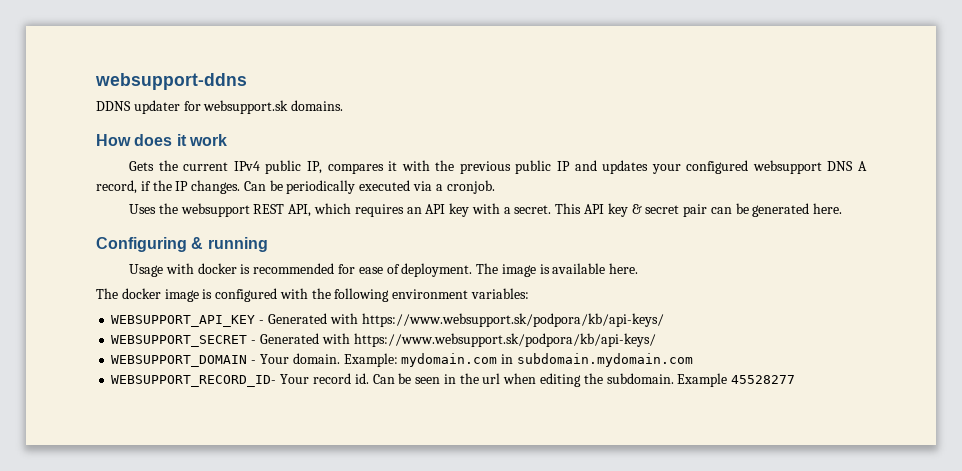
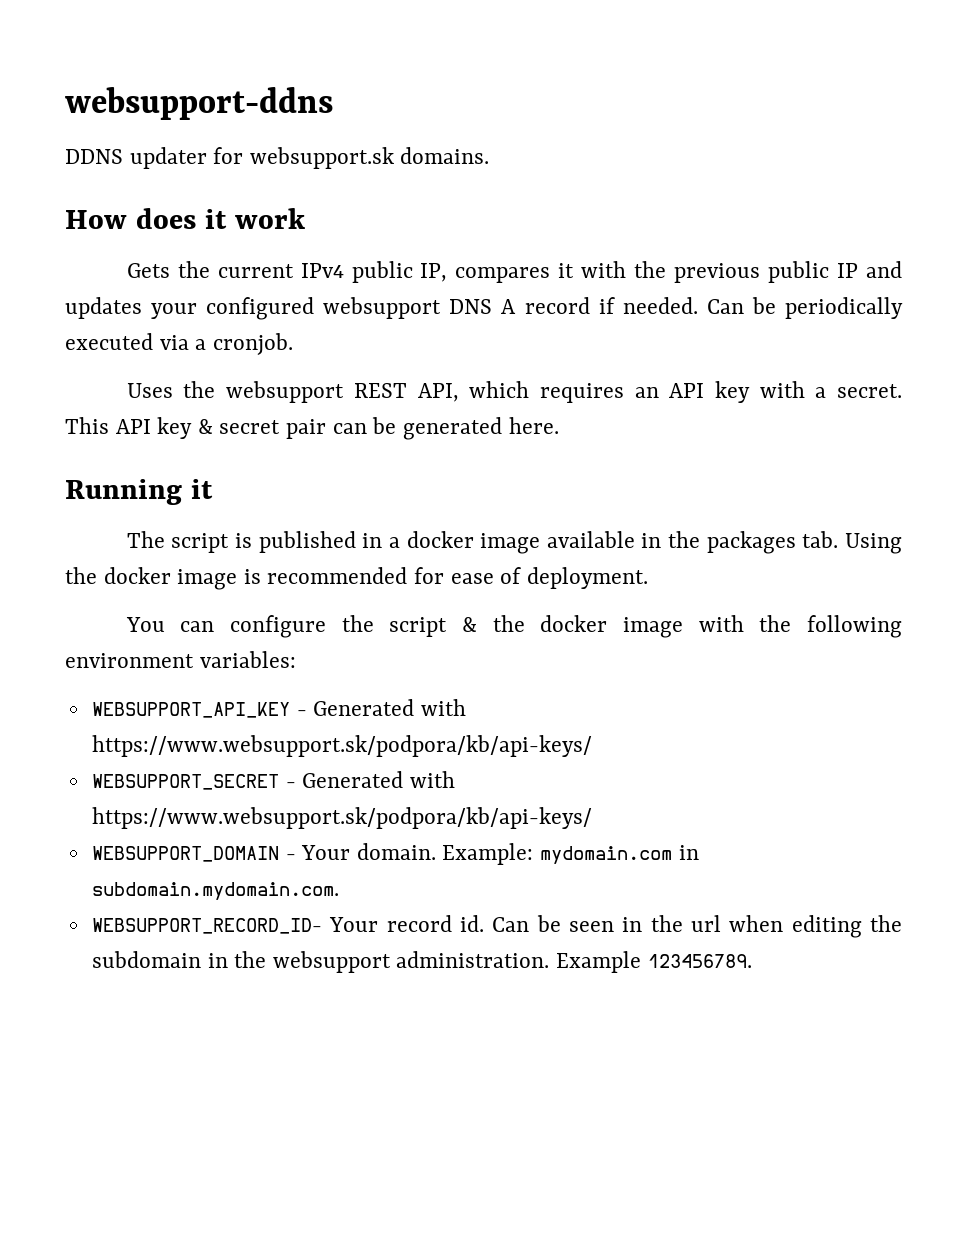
[96,180,241,194] record, if the IP changes. -> [524,297,698,314] record if needed.
[96,237,268,252] [129,263,237,277] Configuring & running // Usage with docker -> [65,479,213,505] [126,531,902,554] [65,567,238,590] Running it // The script is published in a docker image available in the packages tab. Using the docker image
[476,263,639,277] [96,288,278,302] The image is available here. // The docker image is configured -> [125,615,684,638] // You can configure the script & the docker image
[516,353,693,367] subdomain.mydomain.com -> [91,882,339,900] subdomain.mydomain.com.
[606,373,796,387] subdomain. Example 45528277 -> [91,951,752,973] subdomain in the websupport administration. Example 123456789.

